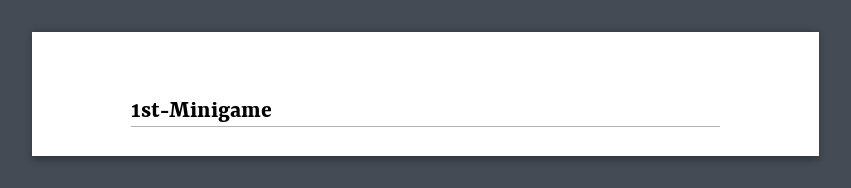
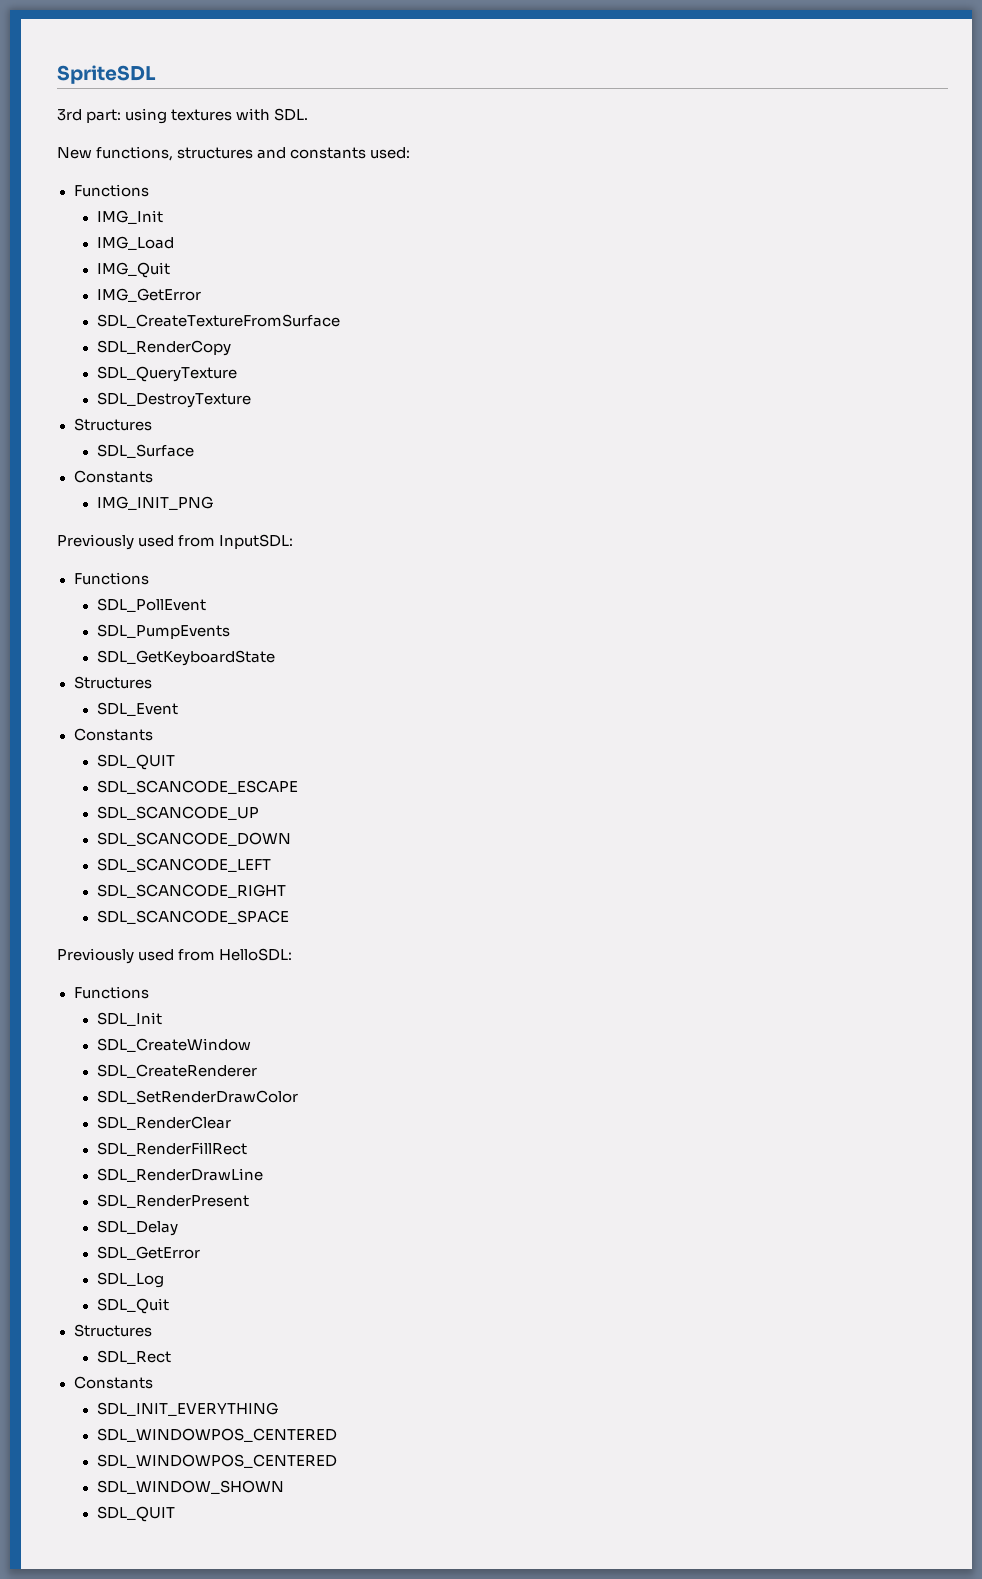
[131,102,272,122] 1st-Minigame -> [57,65,156,84] [57,108,309,124] [57,146,411,161] [73,184,149,197] [96,210,163,224] [96,236,174,250] [96,262,170,278] [96,288,201,302] [96,314,340,328] [96,340,231,356] [96,366,237,382] [96,392,251,408] [73,418,152,431] [96,444,194,458] [73,470,153,483] [96,496,213,510] [57,534,294,550] [73,572,149,585] [96,598,206,612] [96,624,230,639] [96,650,275,666] [73,676,152,689] [96,702,178,716] [73,728,153,741] [96,754,175,770] [96,780,298,794] [96,806,259,820] [96,832,291,846] [96,858,271,872] [96,884,286,898] [96,910,289,924] [57,948,293,964] [73,986,149,999] [96,1012,162,1026] [96,1038,251,1052] [96,1064,257,1078] [96,1090,298,1104] [96,1116,231,1130] [96,1142,247,1156] [96,1168,263,1182] [96,1194,249,1208] [96,1220,178,1236] [96,1246,200,1260] [96,1272,164,1288] [96,1298,169,1314] [73,1324,152,1337] [96,1350,171,1364] [73,1376,153,1389] [96,1402,278,1416] [96,1428,337,1442] [96,1454,337,1468] [96,1480,284,1494] [96,1506,175,1522] SpriteSDL // 3rd part: using textures with SDL. // New functions, structures and constants used: // Functions // IMG_Init // IMG_Load // IMG_Quit // IMG_GetError // SDL_CreateTextureFromSurface // SDL_RenderCopy // SDL_QueryTexture // SDL_DestroyTexture // Structures // SDL_Surface // Constants // IMG_INIT_PNG // Previously used from InputSDL: // Functions // SDL_PollEvent // SDL_PumpEvents // SDL_GetKeyboardState // Structures // SDL_Event // Constants // SDL_QUIT // SDL_SCANCODE_ESCAPE // SDL_SCANCODE_UP // SDL_SCANCODE_DOWN // SDL_SCANCODE_LEFT // SDL_SCANCODE_RIGHT // SDL_SCANCODE_SPACE // Previously used from HelloSDL: // Functions // SDL_Init // SDL_CreateWindow // SDL_CreateRenderer // SDL_SetRenderDrawColor // SDL_RenderClear // SDL_RenderFillRect // SDL_RenderDrawLine // SDL_RenderPresent // SDL_Delay // SDL_GetError // SDL_Log // SDL_Quit // Structures // SDL_Rect // Constants // SDL_INIT_EVERYTHING // SDL_WINDOWPOS_CENTERED // SDL_WINDOWPOS_CENTERED // SDL_WINDOW_SHOWN // SDL_QUIT

